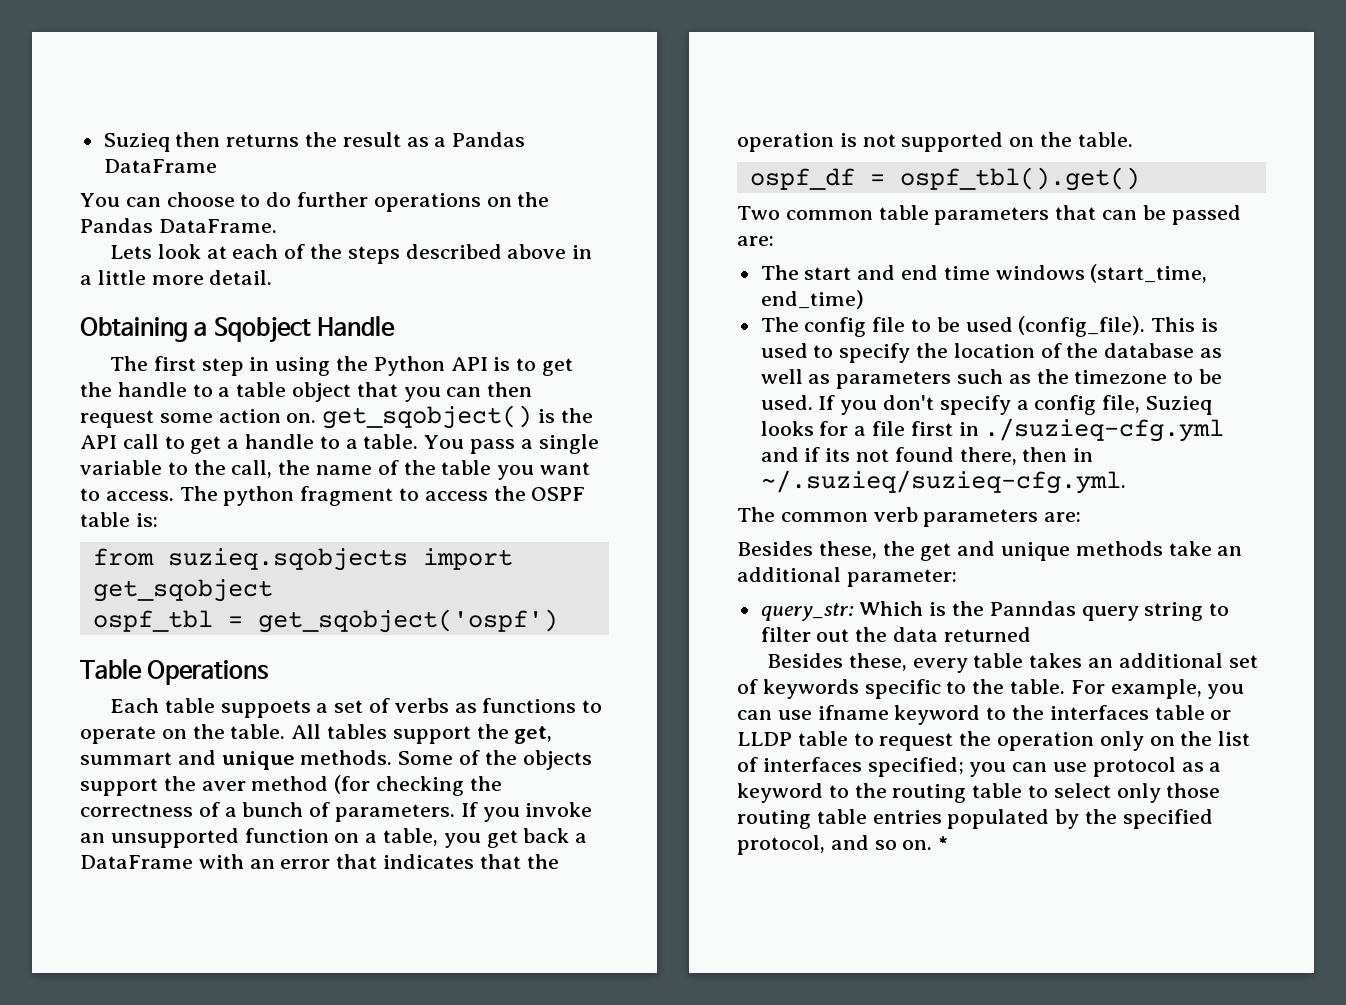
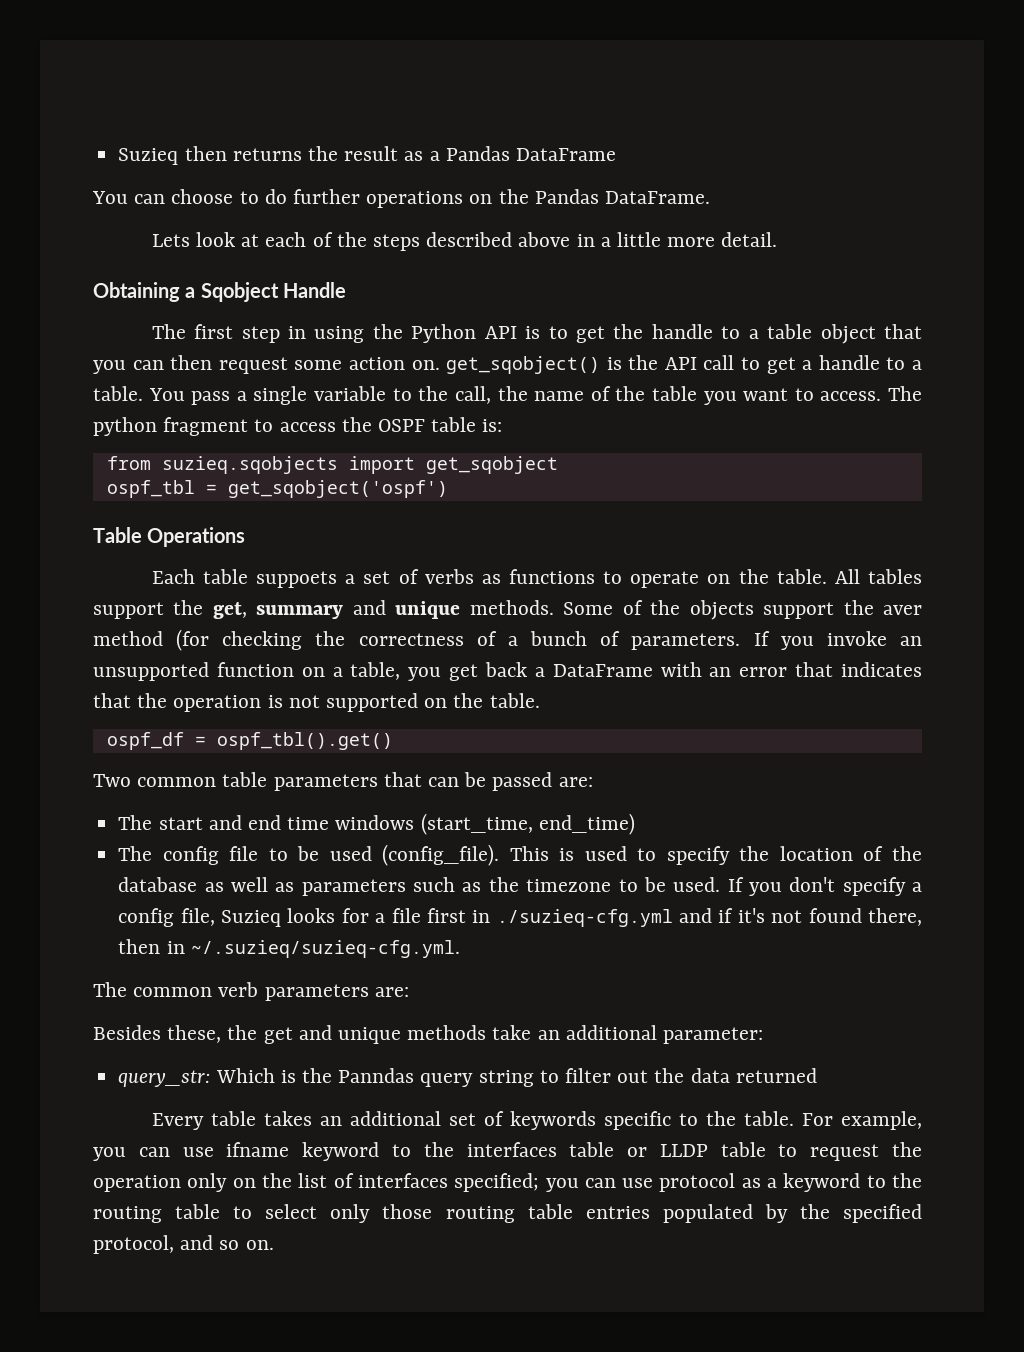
[80,752,172,765] summart -> [256,605,344,619] summary
[825,448,851,462] its -> [737,908,765,923] it's
[766,653,968,673] Besides these, every -> [151,1113,204,1130] Every
[938,836,949,850] * -> (274, 1245) none

